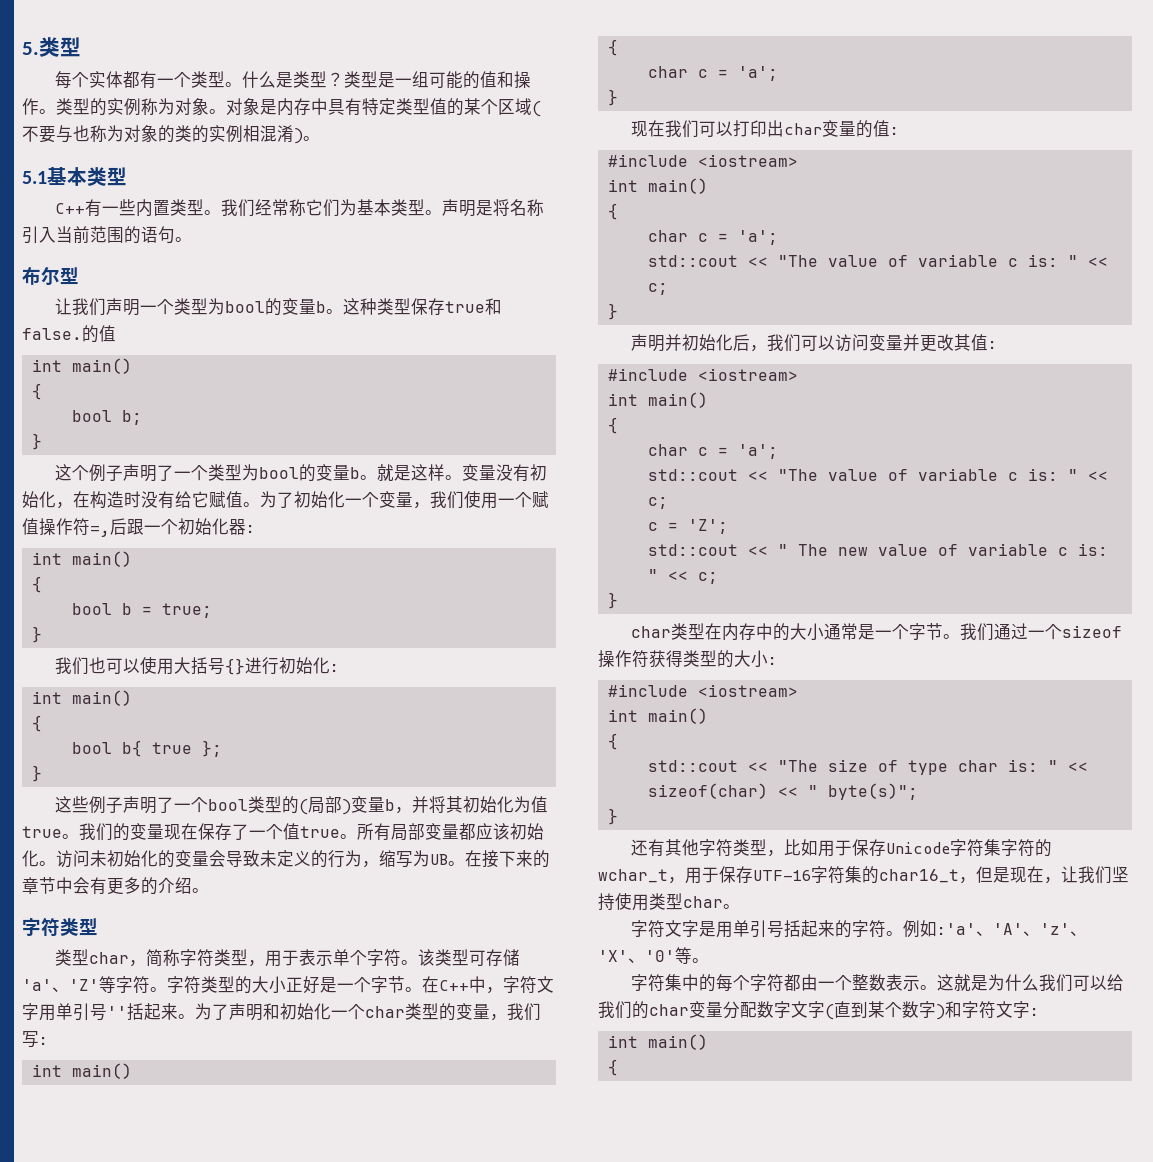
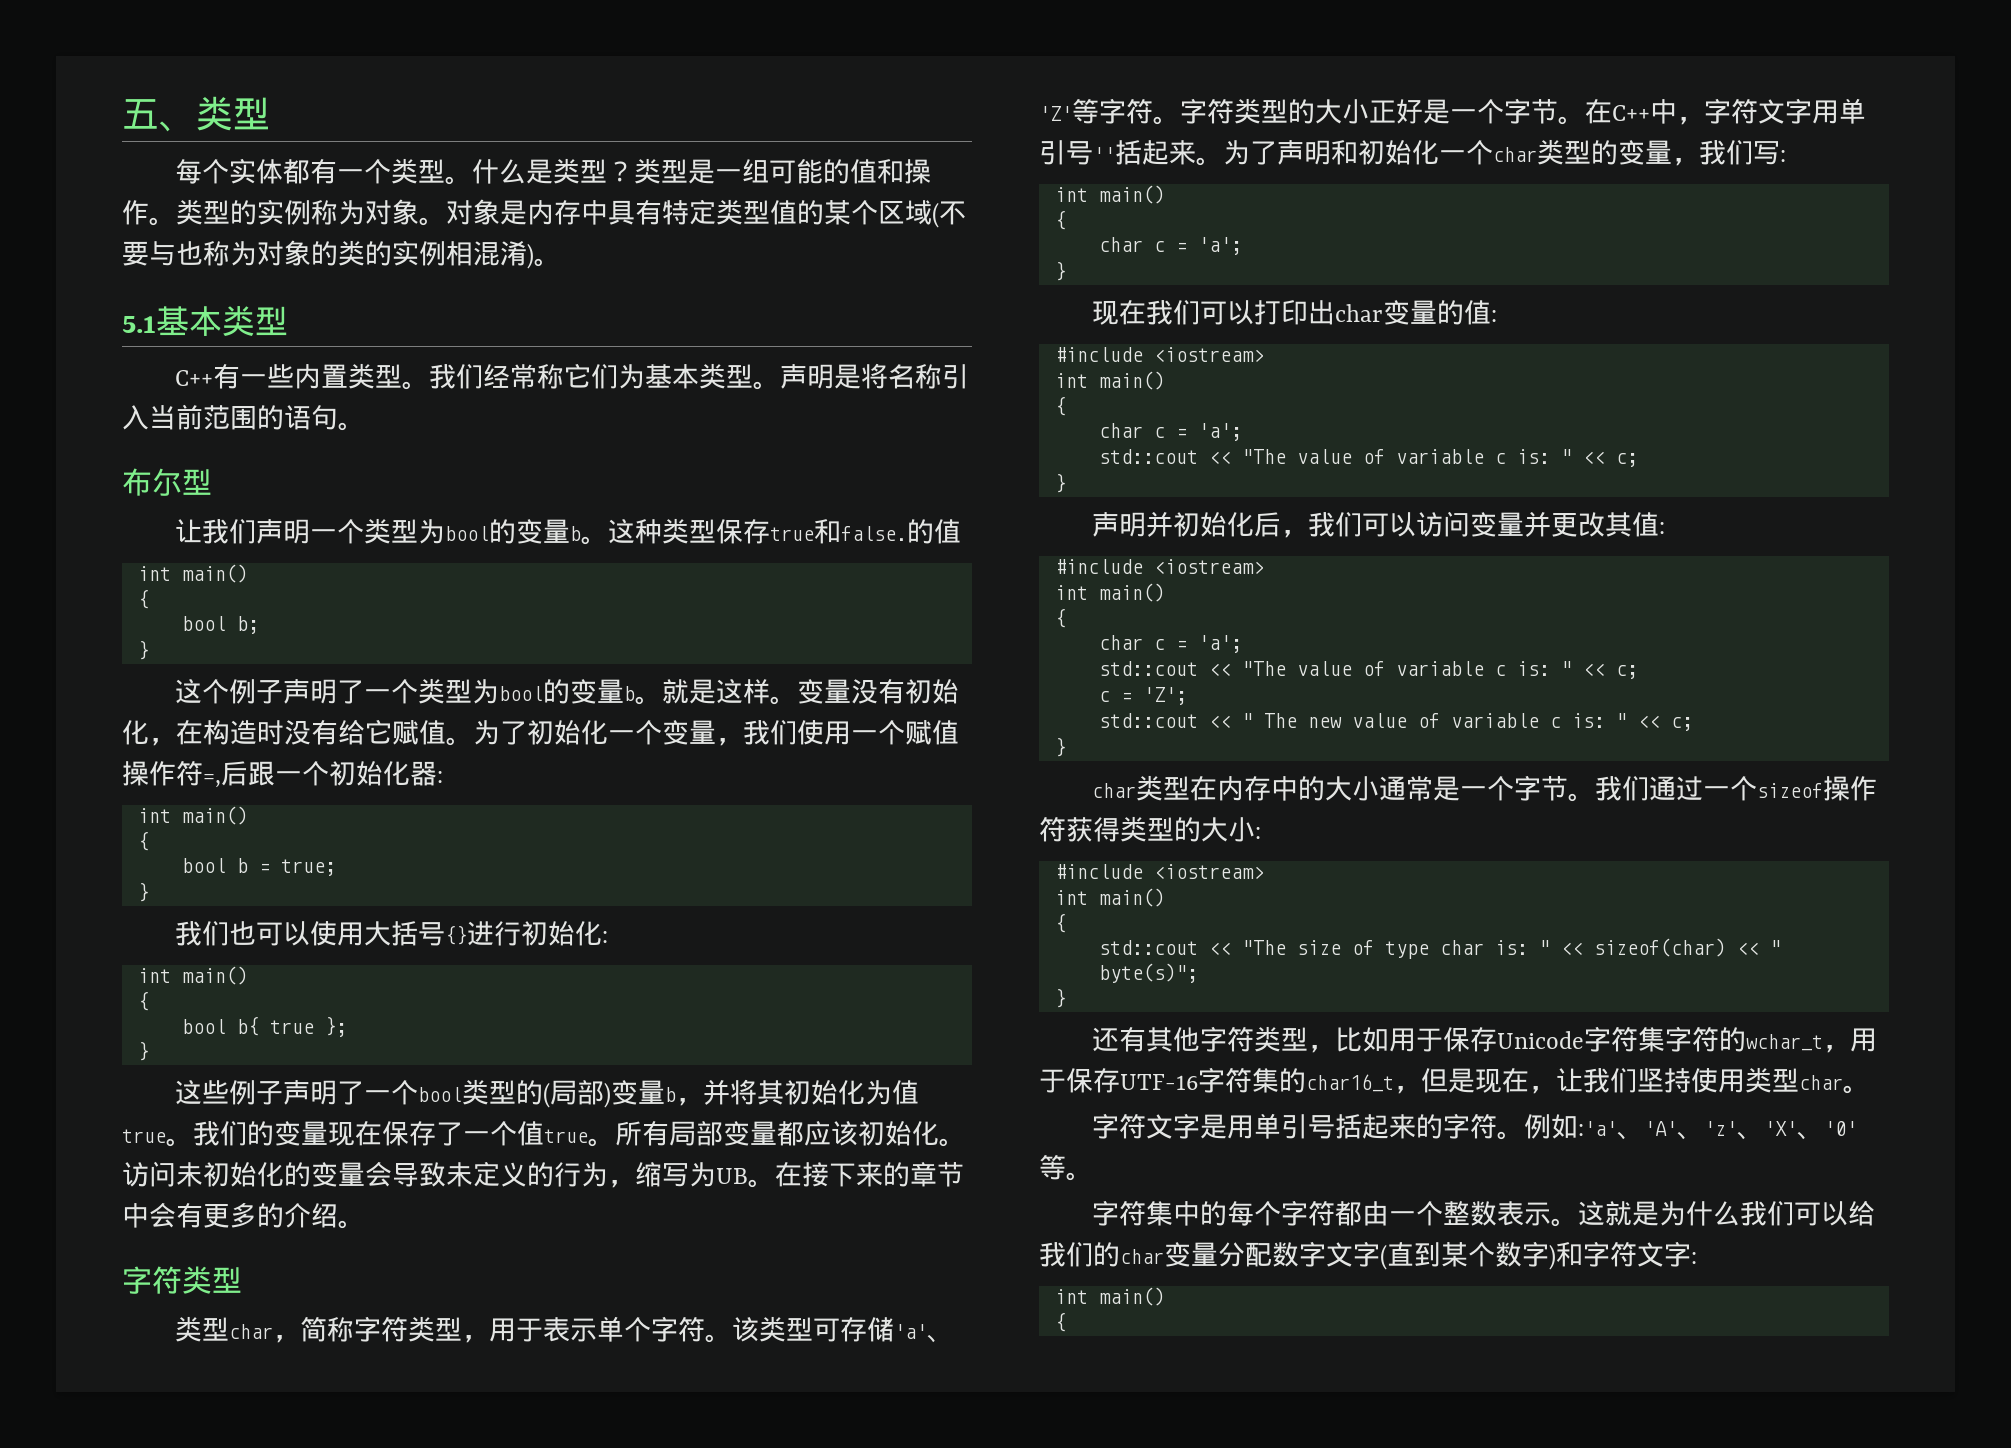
[22,42,39,55] 5. -> [122,99,196,132] 五、

